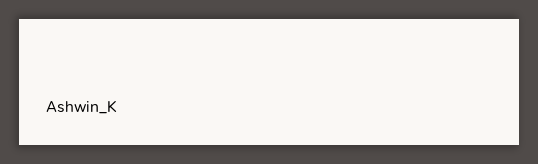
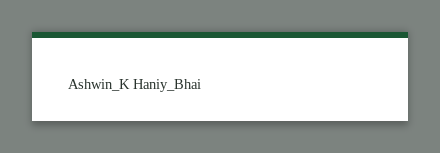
(117, 107) none -> [133,79,201,92] Haniy_Bhai

